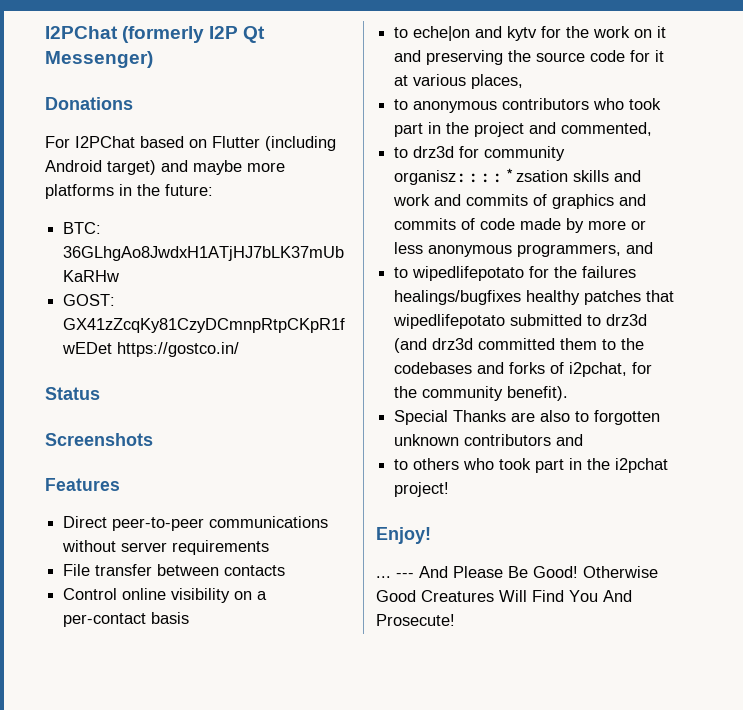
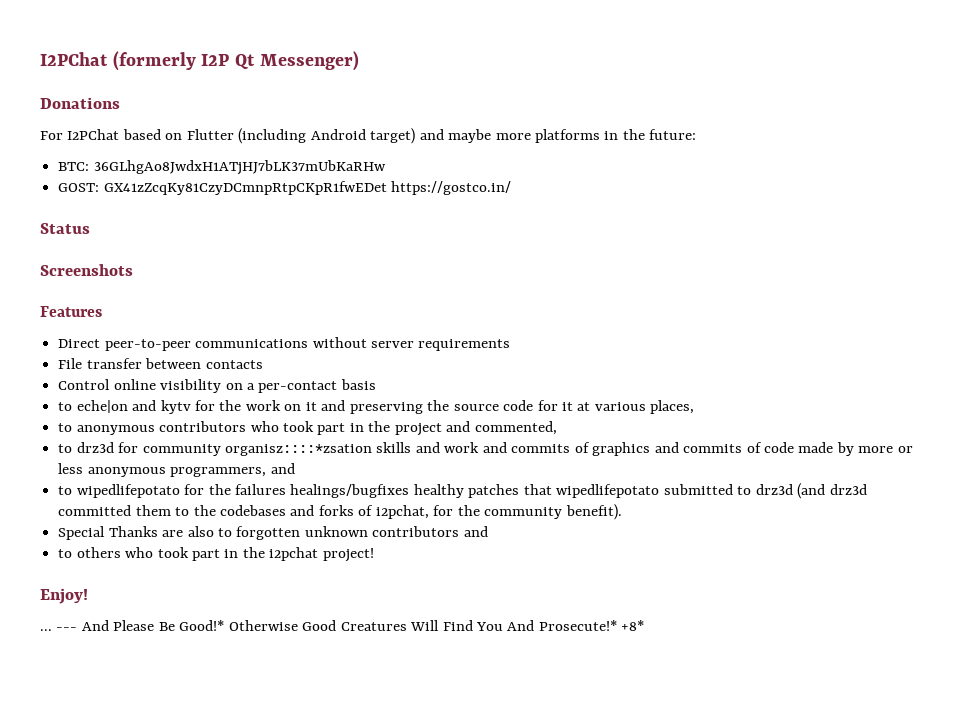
[533,566,578,578] Good! -> [179,620,225,631] Good!*
[376,614,455,626] Prosecute! -> [538,620,645,631] Prosecute!* +8*

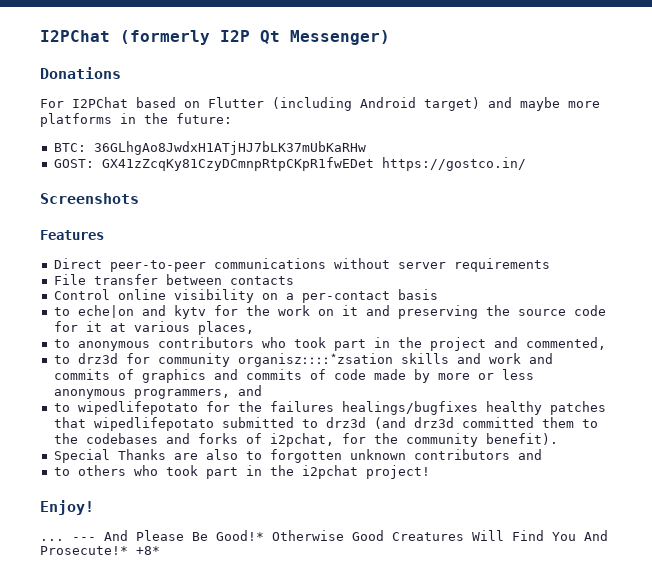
[40,223,90,234] // Status -> (526, 164) none

